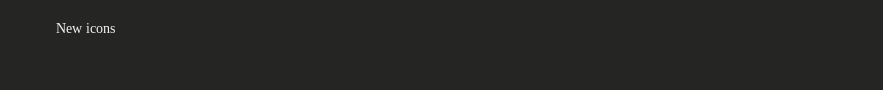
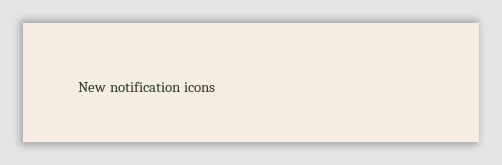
(83, 28) none -> [109,82,181,92] notification

